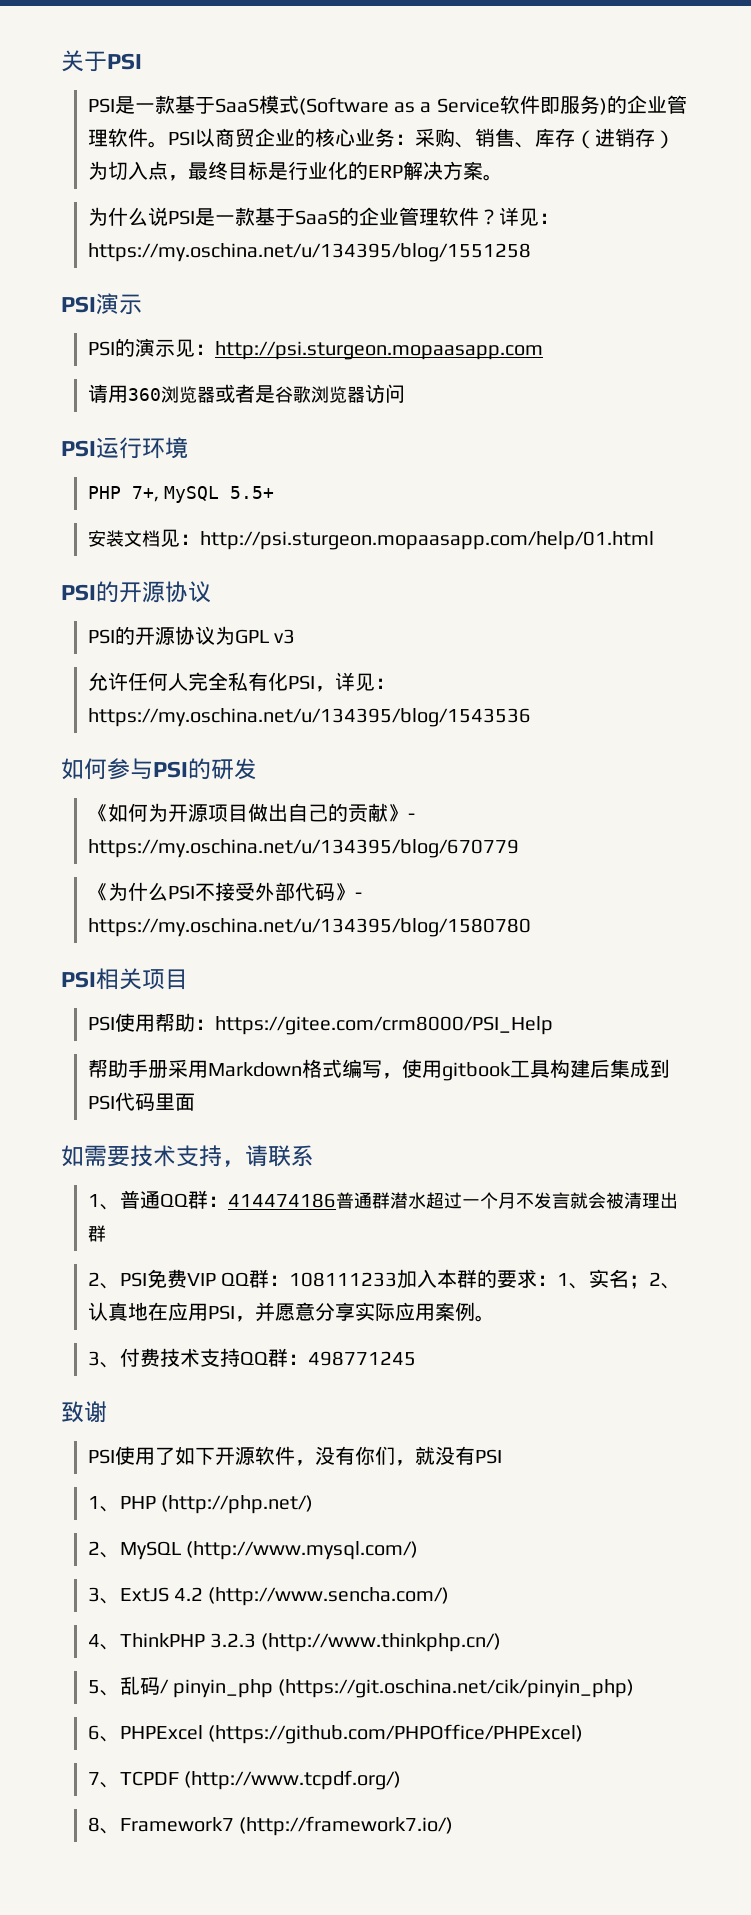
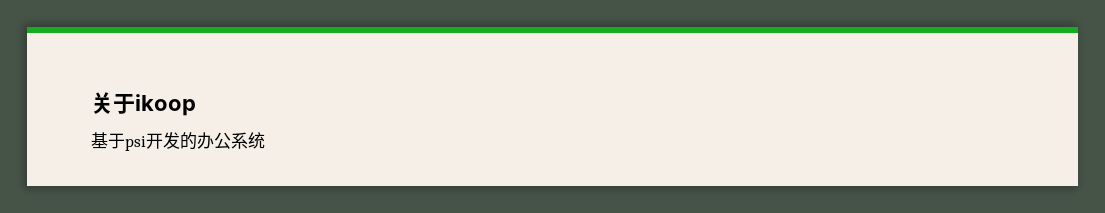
[107,53,142,70] [87,95,687,115] [87,128,675,149] [87,161,503,181] [87,207,559,226] [87,243,531,262] [61,293,142,315] [87,338,543,360] [87,384,405,403] [61,437,188,459] [87,486,274,503] [87,529,654,550] [61,581,211,603] [87,626,295,645] [87,672,395,692] [87,708,531,727] [61,758,257,780] [87,803,415,823] [87,839,519,858] [87,882,362,901] [87,918,531,937] [61,968,188,990] [87,1013,553,1035] [87,1059,670,1081] [87,1092,195,1111] [61,1145,314,1167] [87,1190,678,1210] [87,1225,106,1242] [87,1269,681,1289] [87,1302,495,1322] [87,1348,416,1368] [61,1401,107,1423] [87,1446,502,1466] [87,1495,313,1514] [87,1541,418,1560] [87,1587,450,1606] [87,1633,502,1652] [87,1676,635,1698] [87,1724,583,1744] [87,1770,401,1790] [87,1816,453,1836] PSI // PSI是一款基于SaaS模式(Software as a Service软件即服务)的企业管理软件。PSI以商贸企业的核心业务：采购、销售、库存（进销存）为切入点，最终目标是行业化的ERP解决方案。 // 为什么说PSI是一款基于SaaS的企业管理软件？详见：https://my.oschina.net/u/134395/blog/1551258 // PSI演示 // PSI的演示见：http://psi.sturgeon.mopaasapp.com // 请用360浏览器或者是谷歌浏览器访问 // PSI运行环境 // PHP 7+, MySQL 5.5+ // 安装文档见：http://psi.sturgeon.mopaasapp.com/help/01.html // PSI的开源协议 // PSI的开源协议为GPL v3 // 允许任何人完全私有化PSI，详见：https://my.oschina.net/u/134395/blog/1543536 // 如何参与PSI的研发 // 《如何为开源项目做出自己的贡献》- https://my.oschina.net/u/134395/blog/670779 // 《为什么PSI不接受外部代码》- https://my.oschina.net/u/134395/blog/1580780 // PSI相关项目 // PSI使用帮助：https://gitee.com/crm8000/PSI_Help // 帮助手册采用Markdown格式编写，使用gitbook工具构建后集成到PSI代码里面 // 如需要技术支持，请联系 // 1、普通QQ群：414474186普通群潜水超过一个月不发言就会被清理出群 // 2、PSI免费VIP QQ群：108111233加入本群的要求：1、实名；2、认真地在应用PSI，并愿意分享实际应用案例。 // 3、付费技术支持QQ群：498771245 // 致谢 // PSI使用了如下开源软件，没有你们，就没有PSI // 1、PHP (http://php.net/) // 2、MySQL (http://www.mysql.com/) // 3、ExtJS 4.2 (http://www.sencha.com/) // 4、ThinkPHP 3.2.3 (http://www.thinkphp.cn/) // 5、乱码/ pinyin_php (https://git.oschina.net/cik/pinyin_php) // 6、PHPExcel (https://github.com/PHPOffice/PHPExcel) // 7、TCPDF (http://www.tcpdf.org/) // 8、Framework7 (http://framework7.io/) -> [135,94,196,116] [91,132,265,151] ikoop // 基于psi开发的办公系统

